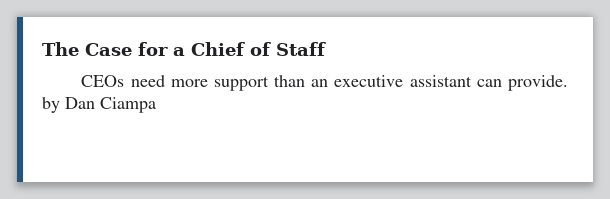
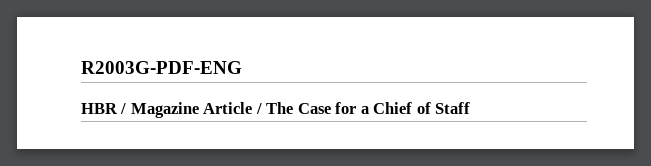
(42, 49) none -> [81,61,242,74] [81,102,262,118] R2003G-PDF-ENG // HBR / Magazine Article /
[81,75,568,91] [42,97,156,113] // CEOs need more support than an executive assistant can provide. by Dan Ciampa -> (471, 108) none

